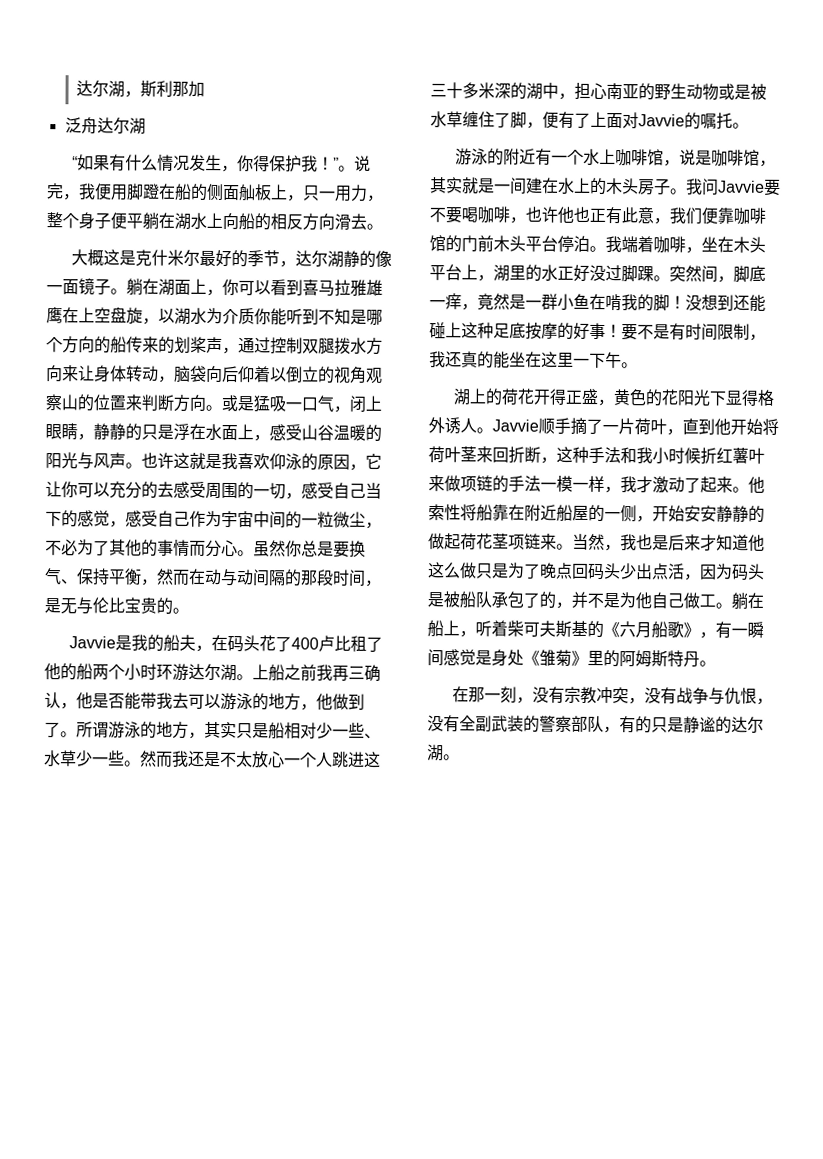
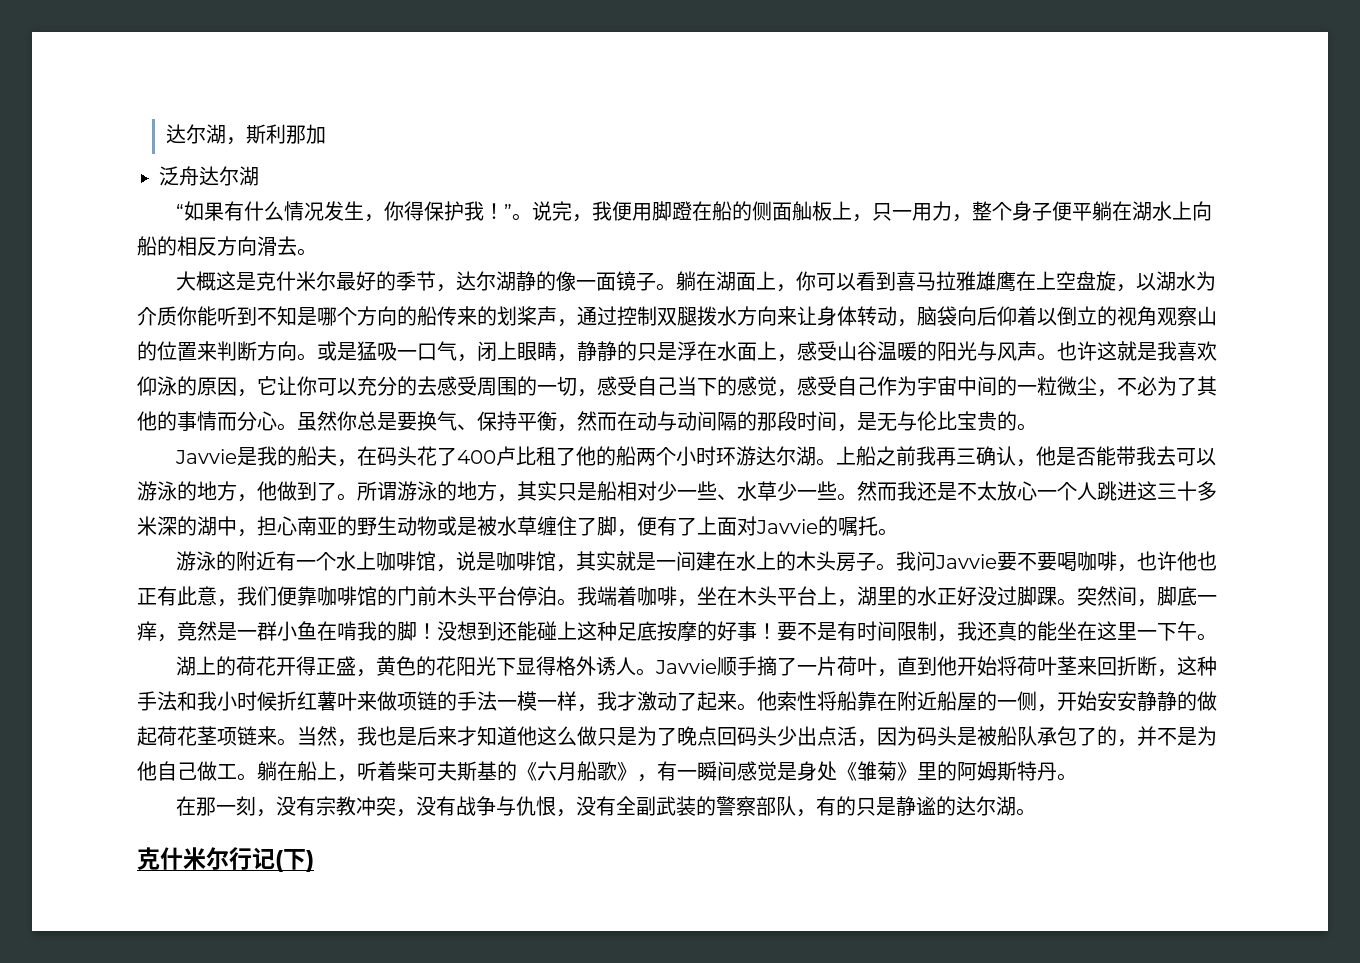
(460, 757) none -> [137,847,314,872] // 克什米尔行记(下)

